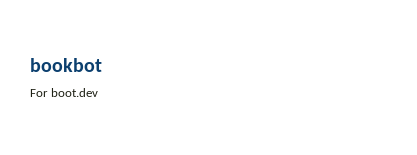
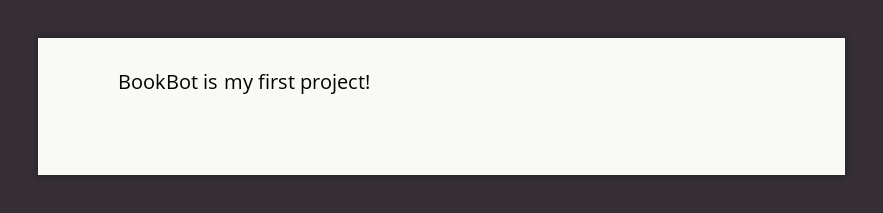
[30,58,102,72] [30,88,99,97] bookbot // For boot.dev -> [118,73,371,94] BookBot is my first project!

